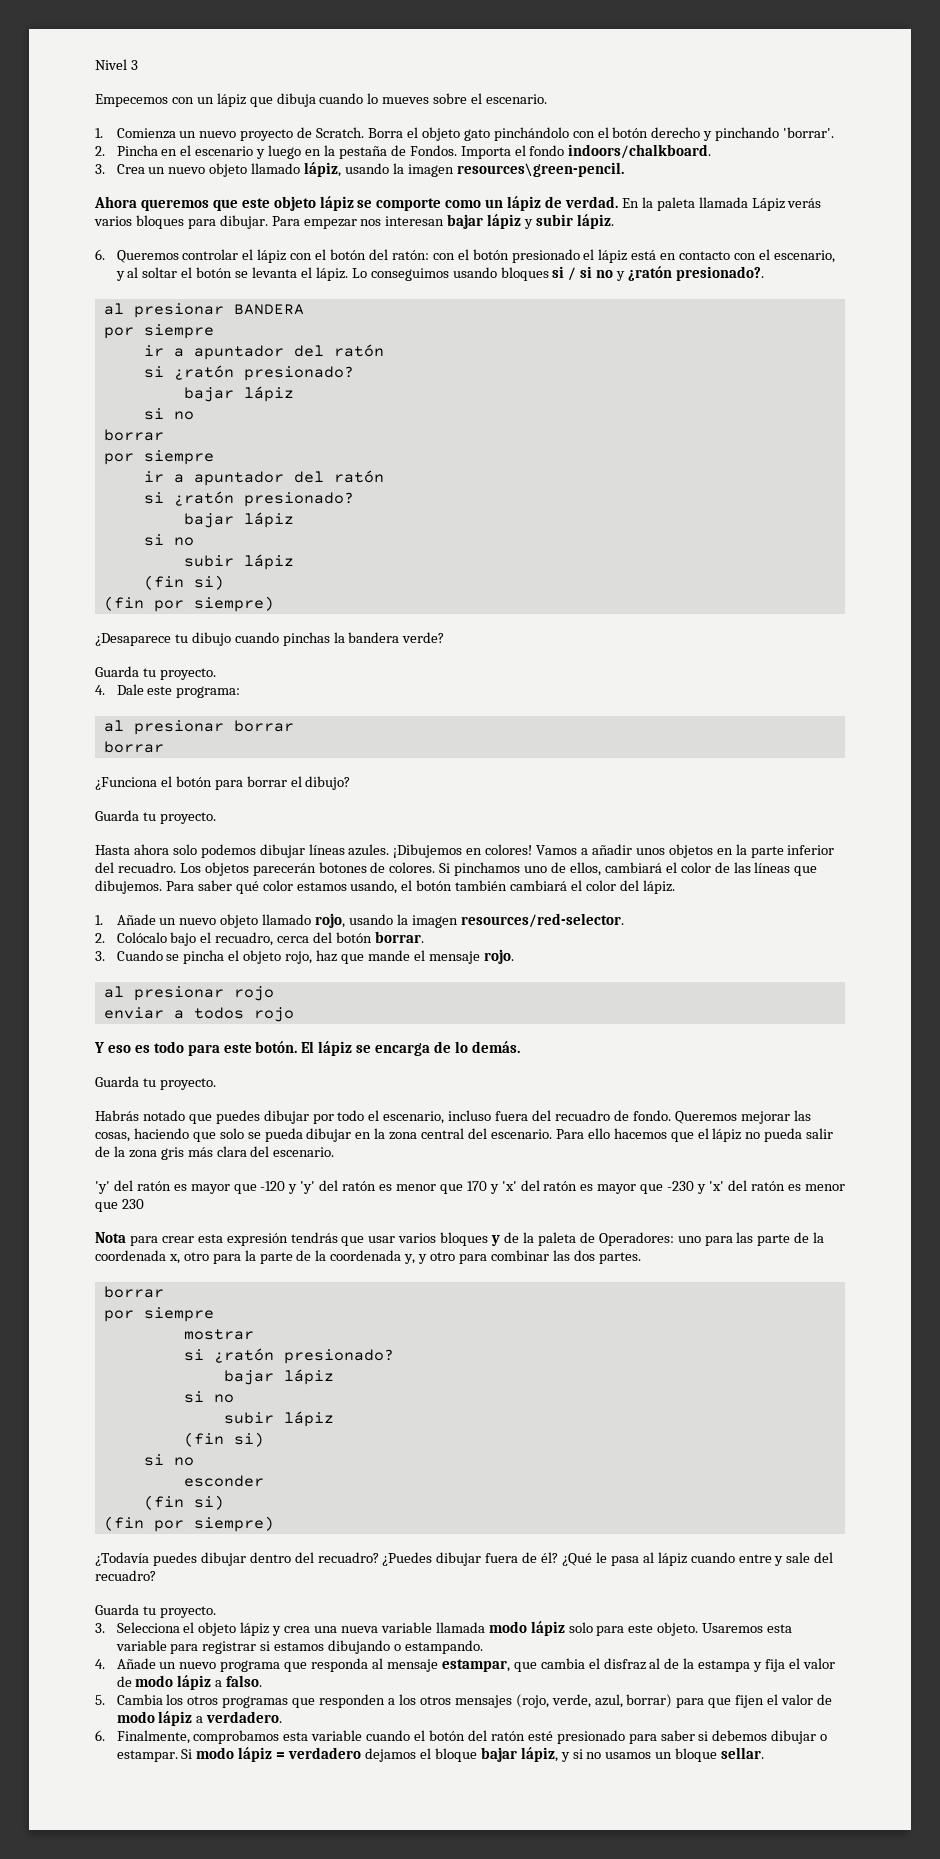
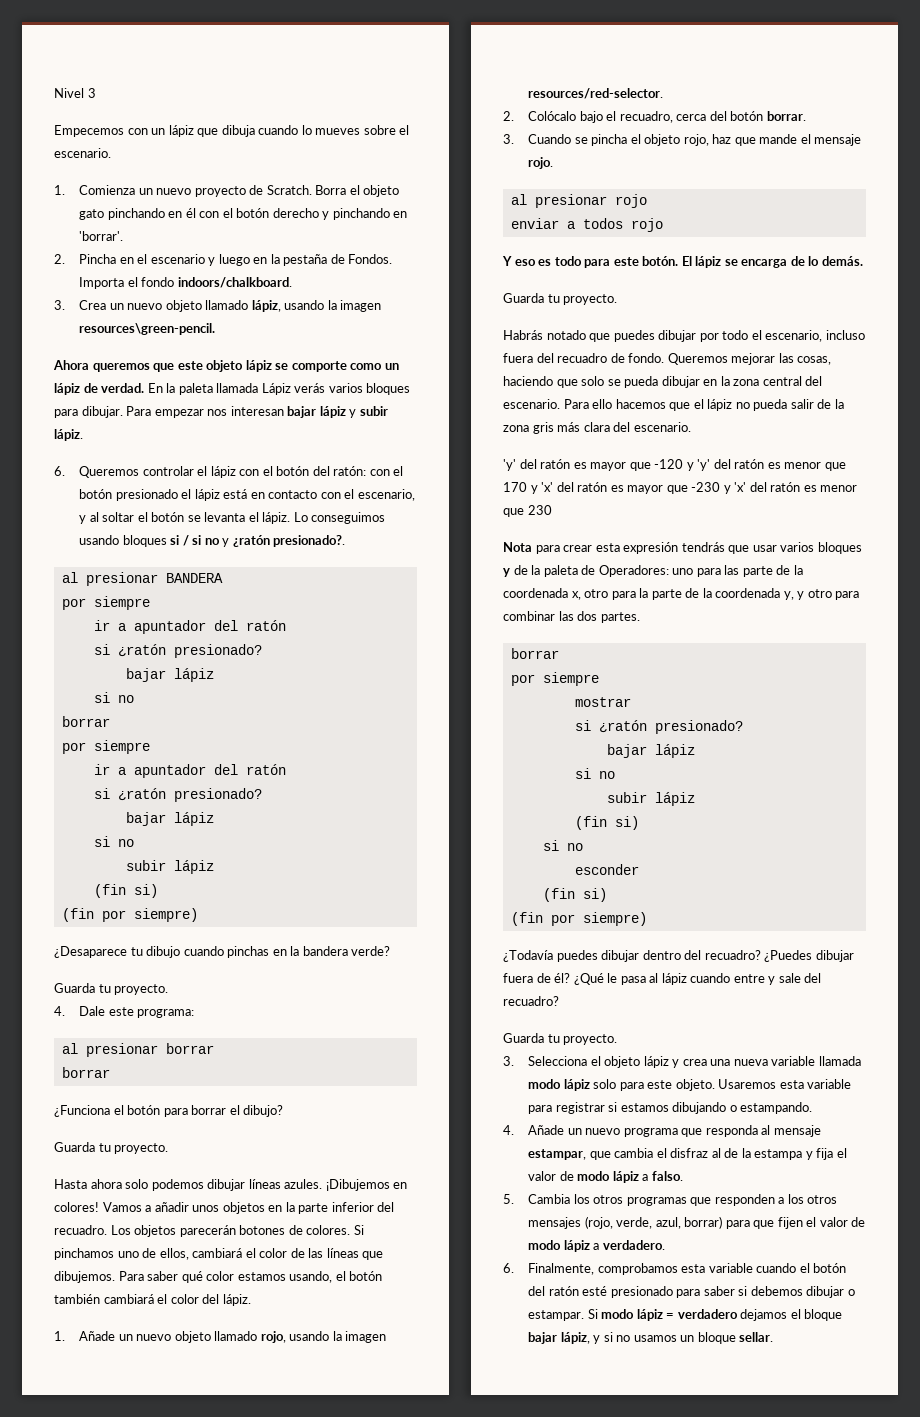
[493,127,569,141] pinchándolo -> [107,208,196,220] pinchando en él
(780, 134) none -> [393,211,408,218] en
(330, 639) none -> [272,949,287,956] en

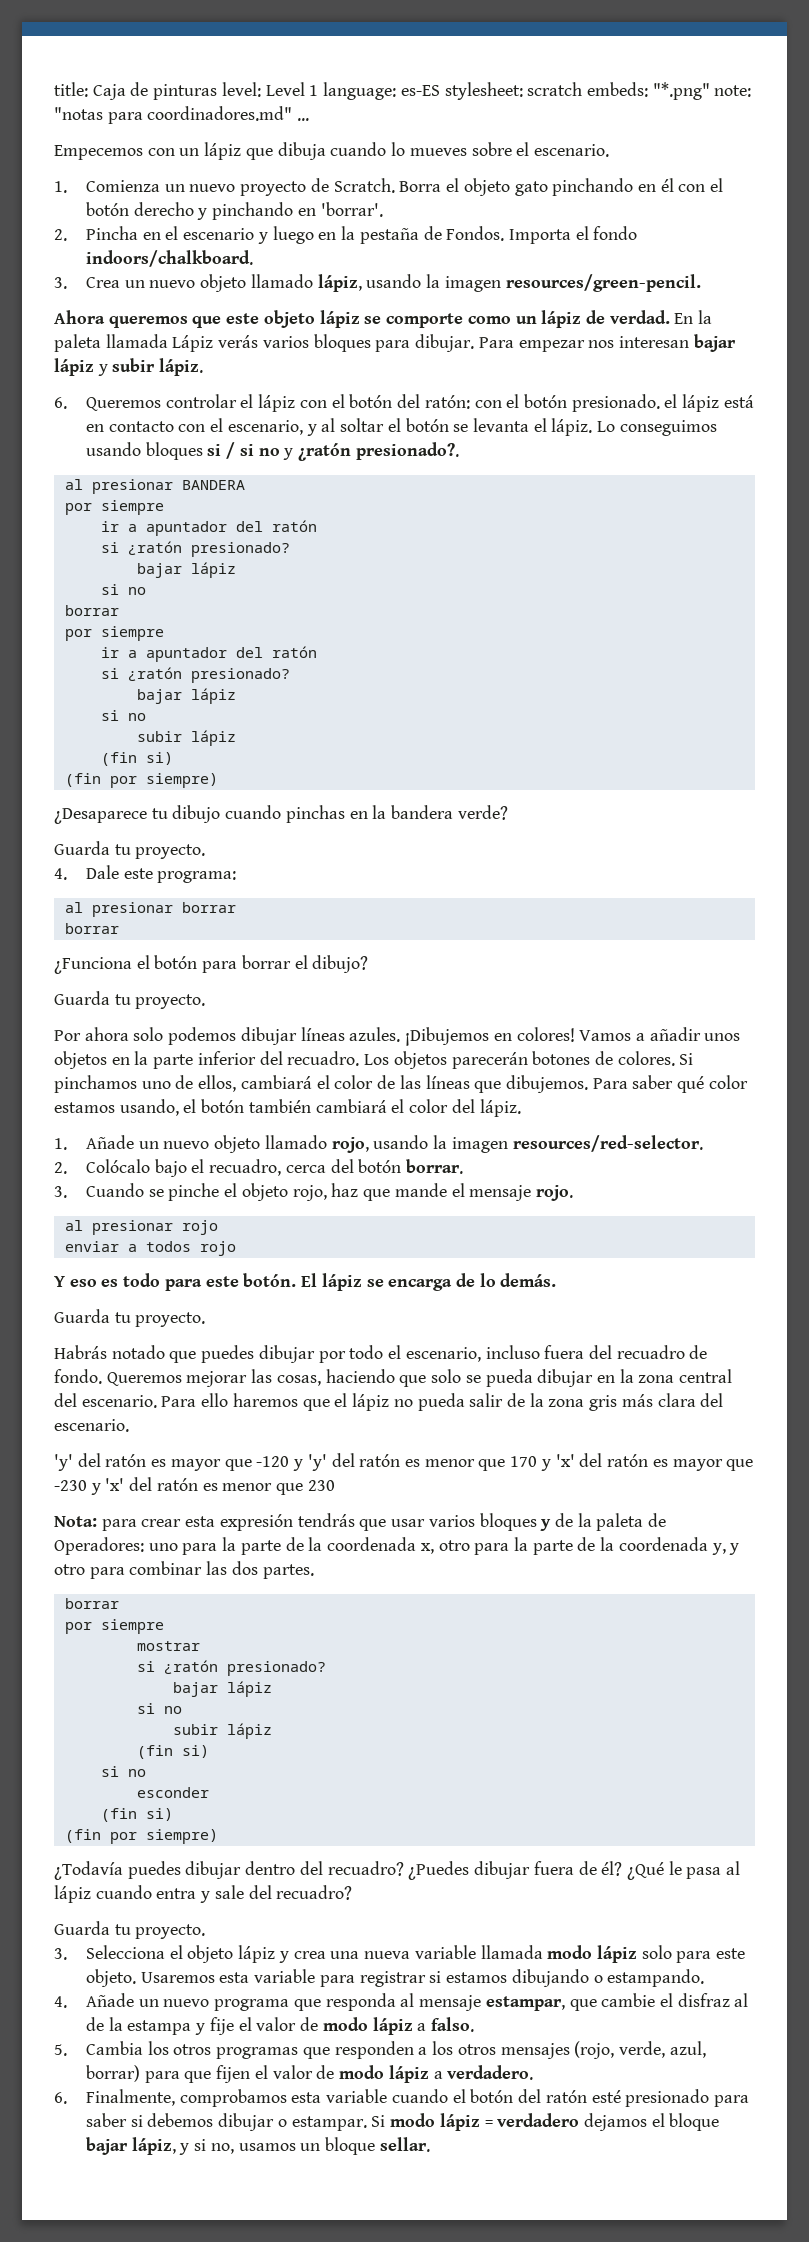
[54,88,96,98] Nivel 3 -> [54,82,752,100] [54,106,310,124] title: Caja de pinturas level: Level 1 language: es-ES stylesheet: scratch embeds: "*.png" note: "notas para coordinadores.md" ...
[78,323,215,335] resources\green-pencil. -> [505,274,701,292] resources/green-pencil.
[115,489,178,501] presionado -> [571,394,660,412] presionado.
[54,1179,87,1189] Hasta -> [54,1030,81,1041] Por
[591,134,628,146] pincha -> [168,1183,220,1201] pinche
[615,399,666,409] hacemos -> [232,1393,298,1407] haremos
[503,542,532,552] Nota -> [54,1516,97,1527] Nota:
[724,565,740,575] las -> [222,1537,237,1551] la
[733,974,765,983] entre -> [156,1888,197,1899] entra
[614,1148,654,1158] cambia -> [601,1993,656,2007] cambie
[816,1148,834,1160] fija -> [209,2017,234,2035] fije
[616,1335,631,1342] no -> [210,2143,234,2154] no,

